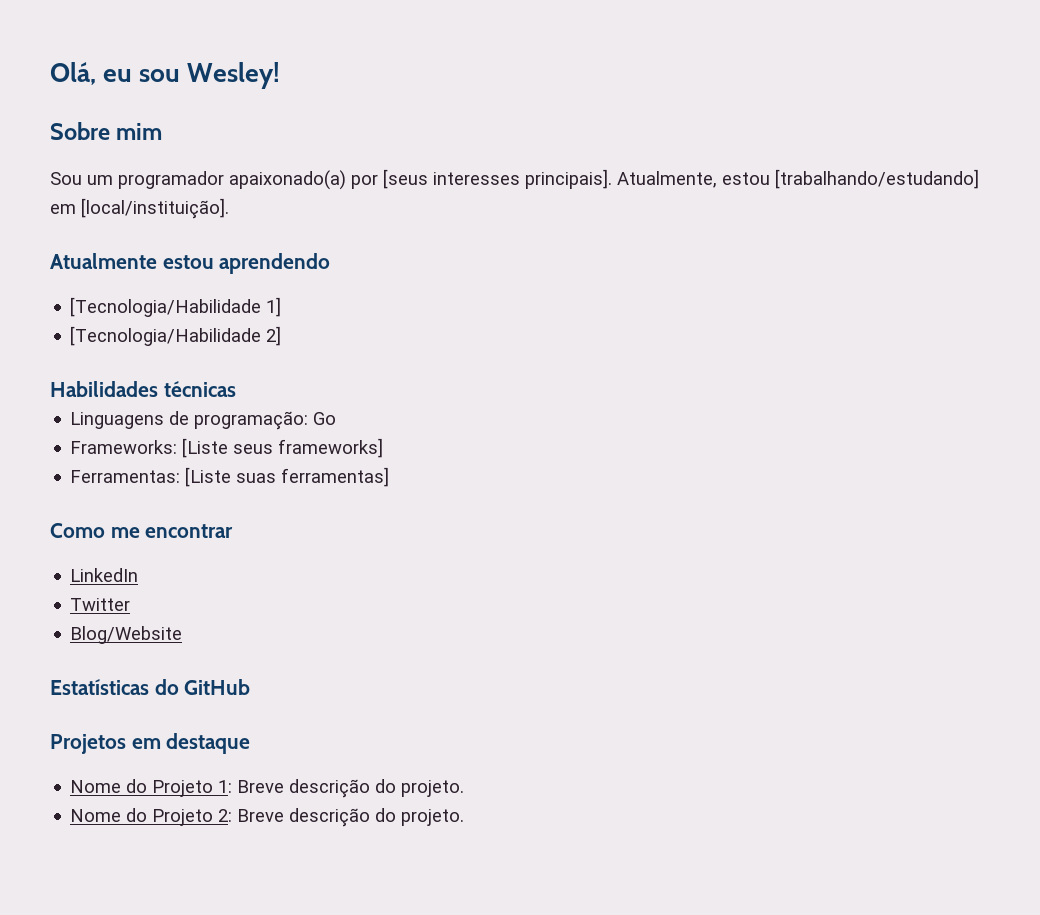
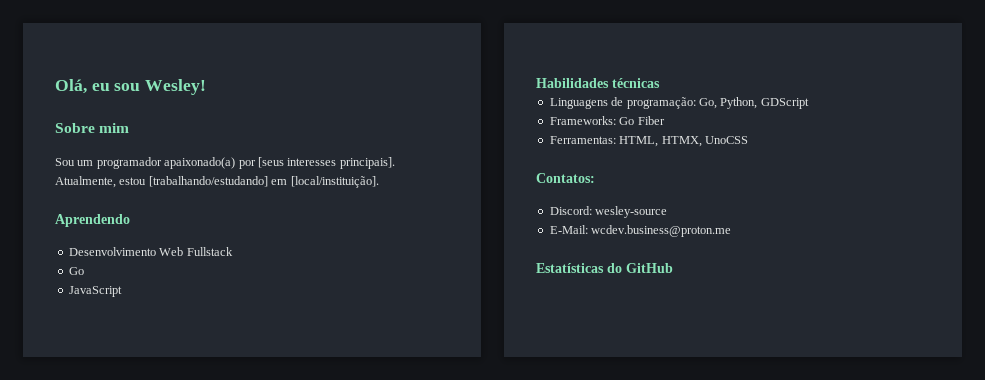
[50,253,331,274] [70,297,282,317] [70,326,282,346] Atualmente estou aprendendo // [Tecnologia/Habilidade 1] // [Tecnologia/Habilidade 2] -> [55,214,130,227] [68,247,233,256] [68,267,84,275] [68,286,122,297] Aprendendo // Desenvolvimento Web Fullstack // Go // JavaScript
[313,412,337,425] [70,438,384,458] [70,467,390,487] [50,523,234,538] [70,568,139,582] [70,598,131,611] [70,626,183,644] [50,679,251,695] [50,733,251,754] [70,779,465,798] [70,808,465,827] Go // Frameworks: [Liste seus frameworks] // Ferramentas: [Liste suas ferramentas] // Como me encontrar // LinkedIn // Twitter // Blog/Website // Estatísticas do GitHub // Projetos em destaque // Nome do Projeto 1: Breve descrição do projeto. // Nome do Projeto 2: Breve descrição do projeto. -> [698,97,809,109] [549,116,665,125] [549,136,748,147] [536,173,595,183] [549,206,668,218] [549,225,732,237] [536,263,673,273] Go, Python, GDScript // Frameworks: Go Fiber // Ferramentas: HTML, HTMX, UnoCSS // Contatos: // Discord: wesley-source // E-Mail: wcdev.business@proton.me // Estatísticas do GitHub

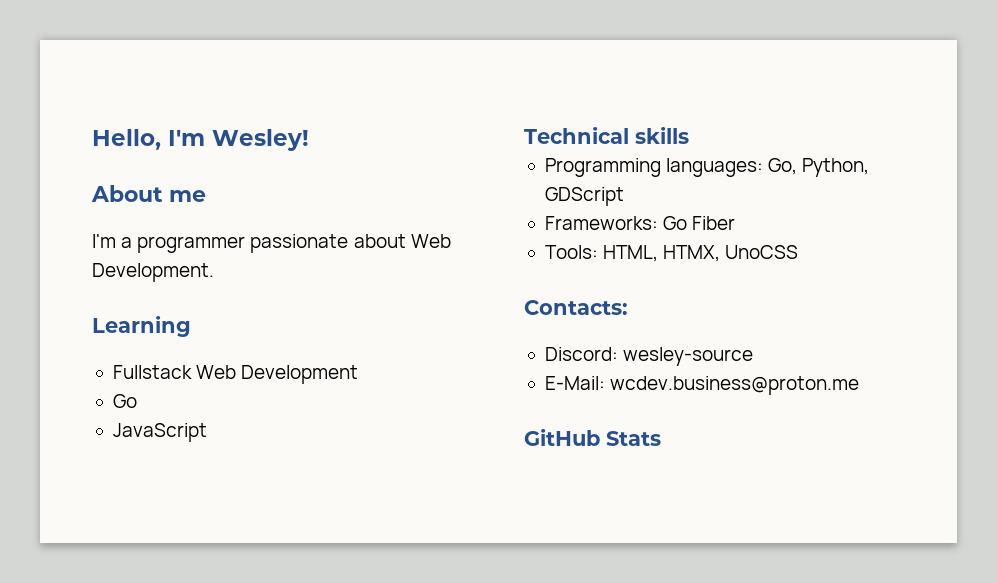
[55,79,207,95] [55,123,130,133] [55,157,395,169] [55,176,379,188] [55,214,130,227] [68,247,233,256] [68,267,84,275] [68,286,122,297] [536,78,660,88] [549,97,696,109] Olá, eu sou Wesley! // Sobre mim // Sou um programador apaixonado(a) por [seus interesses principais]. Atualmente, estou [trabalhando/estudando] em [local/instituição]. // Aprendendo // Desenvolvimento Web Fullstack // Go // JavaScript // Habilidades técnicas // Linguagens de programação: -> [92,129,309,151] [91,185,206,202] [92,234,451,253] [92,263,214,282] [92,316,191,337] [112,365,359,384] [112,394,137,408] [112,423,207,442] [524,127,689,144] [544,158,764,177] Hello, I'm Wesley! // About me // I'm a programmer passionate about Web Development. // Learning // Fullstack Web Development // Go // JavaScript // Technical skills // Programming languages:
[549,136,616,144] Ferramentas: -> [544,245,598,259] Tools:
[536,173,595,183] Contatos: -> [524,300,628,315] Contacts:
[536,263,673,273] Estatísticas do GitHub -> [524,429,661,446] GitHub Stats

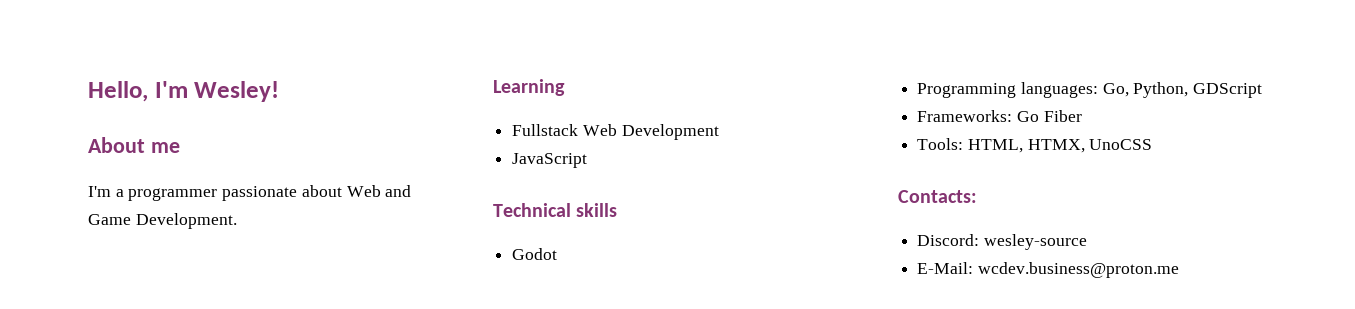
(451, 241) none -> [385,185,412,197] [88,214,131,225] and Game
[112,394,137,408] // Go -> (719, 132) none
(689, 135) none -> [512,248,558,260] // Godot
[524,429,661,446] // GitHub Stats -> (1179, 270) none

